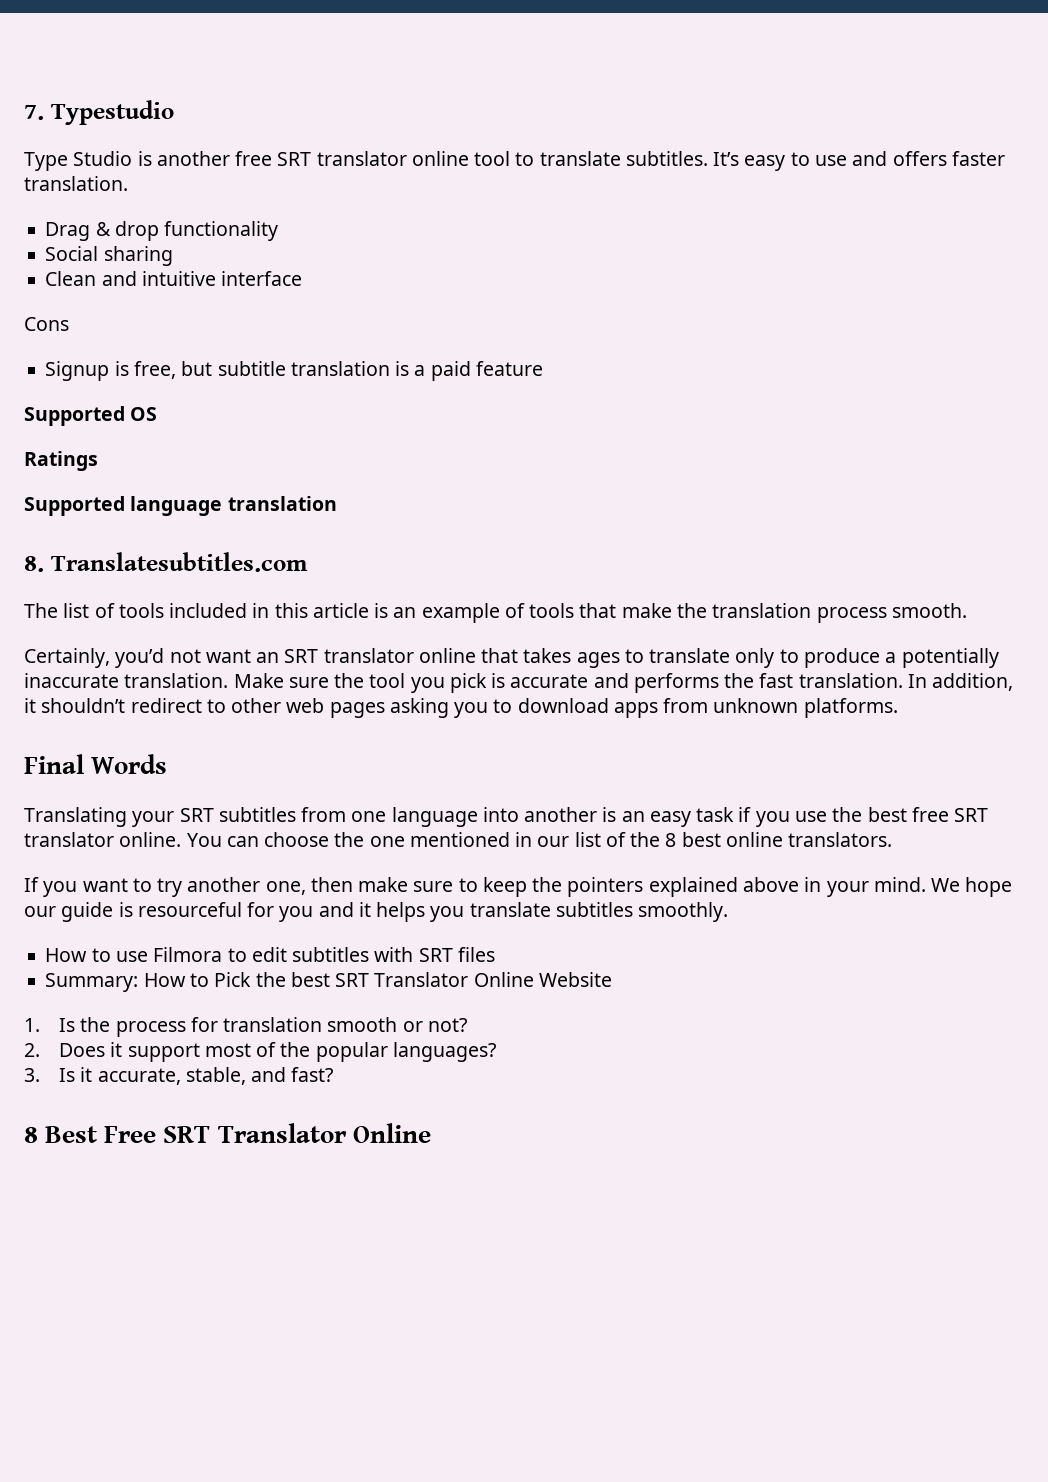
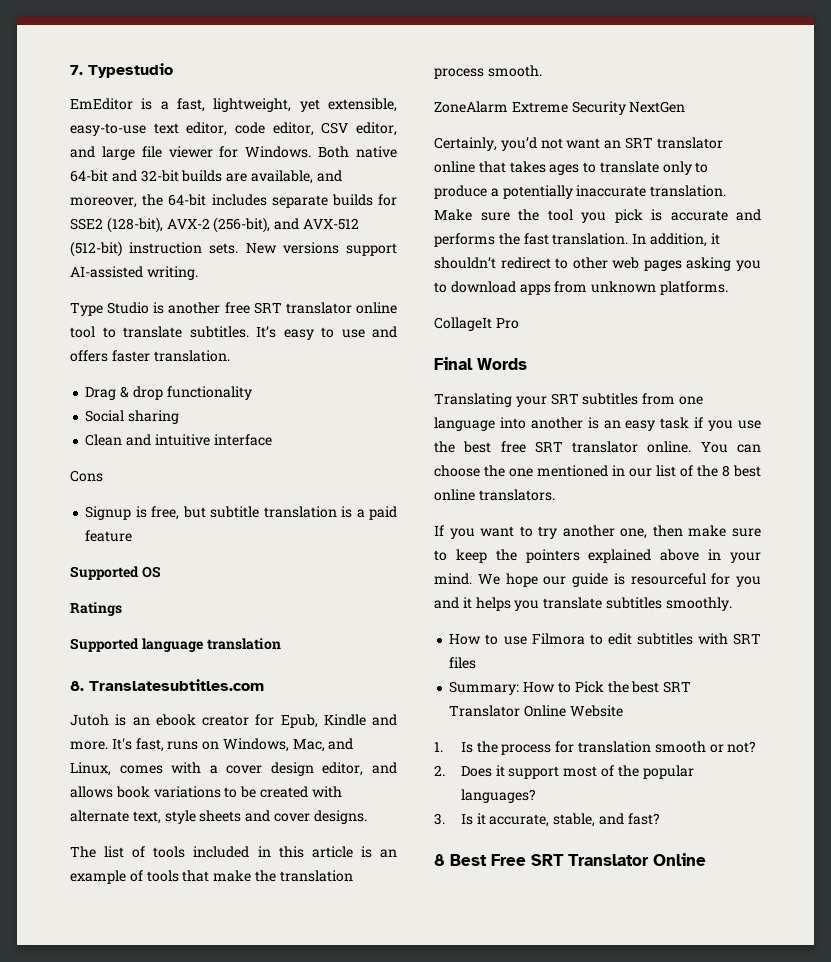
(174, 112) none -> [70,98,397,112] [70,122,397,136] [70,146,397,160] [70,170,342,184] [70,194,397,208] [70,217,359,233] [70,241,398,257] [70,266,198,280] // EmEditor is a fast, lightweight, yet extensible, easy-to-use text editor, code editor, CSV editor, and large file viewer for Windows. Both native 64-bit and 32-bit builds are available, and moreover, the 64-bit includes separate builds for SSE2 (128-bit), AVX-2 (256-bit), and AVX-512 (512-bit) instruction sets. New versions support AI-assisted writing.
(308, 562) none -> [70,714,397,728] [70,738,354,752] [70,762,397,776] [70,786,342,798] [70,810,367,824] // Jutoh is an ebook creator for Epub, Kindle and more. It's fast, runs on Windows, Mac, and Linux, comes with a cover design editor, and allows book variations to be created with alternate text, style sheets and cover designs.
(967, 610) none -> [434,101,686,115] // ZoneAlarm Extreme Security NextGen
(898, 708) none -> [434,317,519,331] // CollageIt Pro

